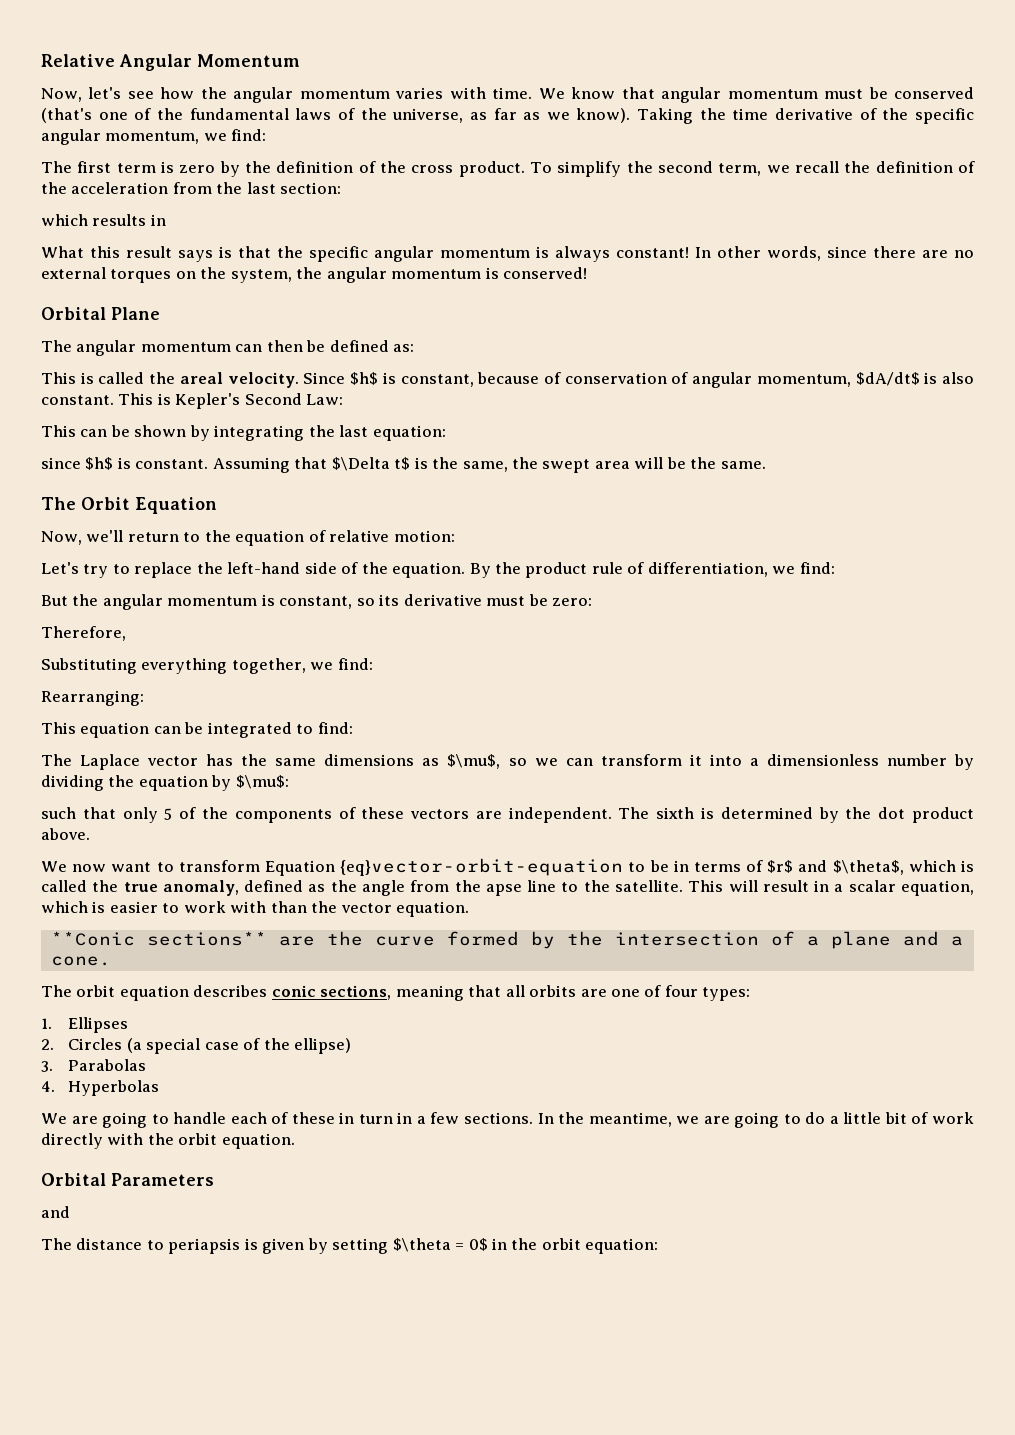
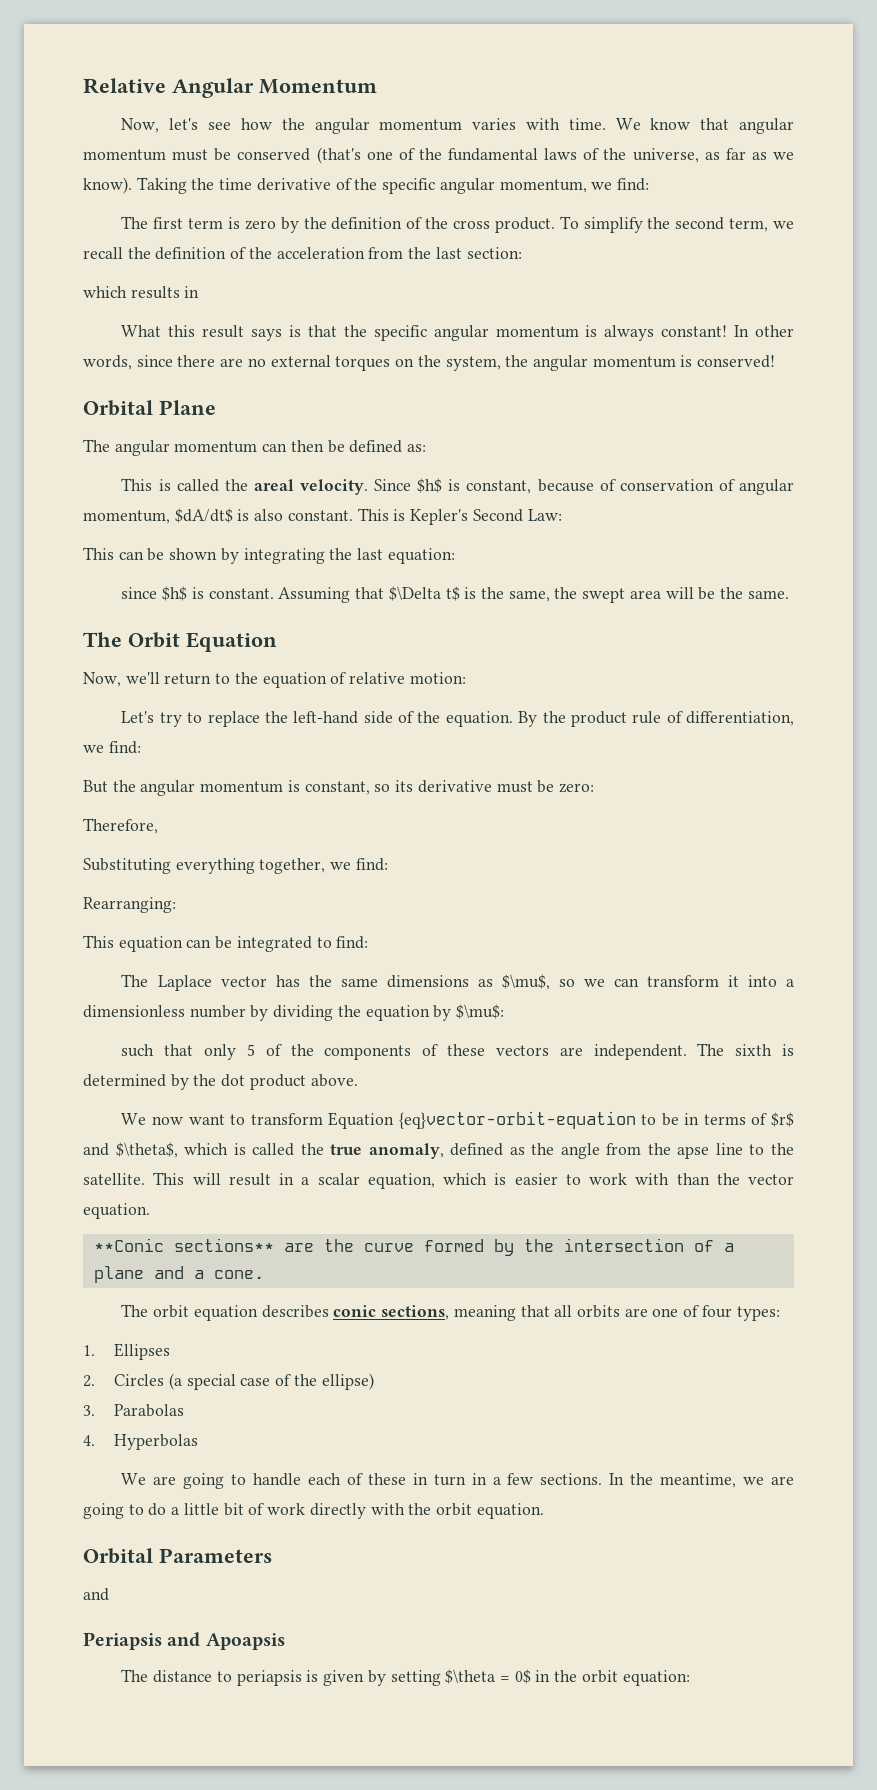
(70, 1212) none -> [83,1632,285,1650] // Periapsis and Apoapsis

